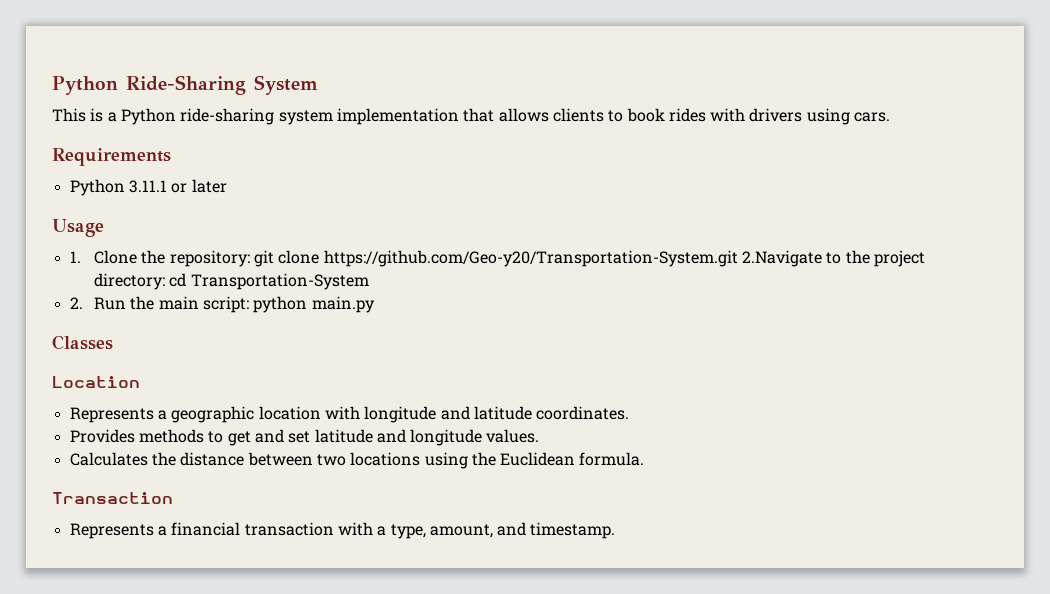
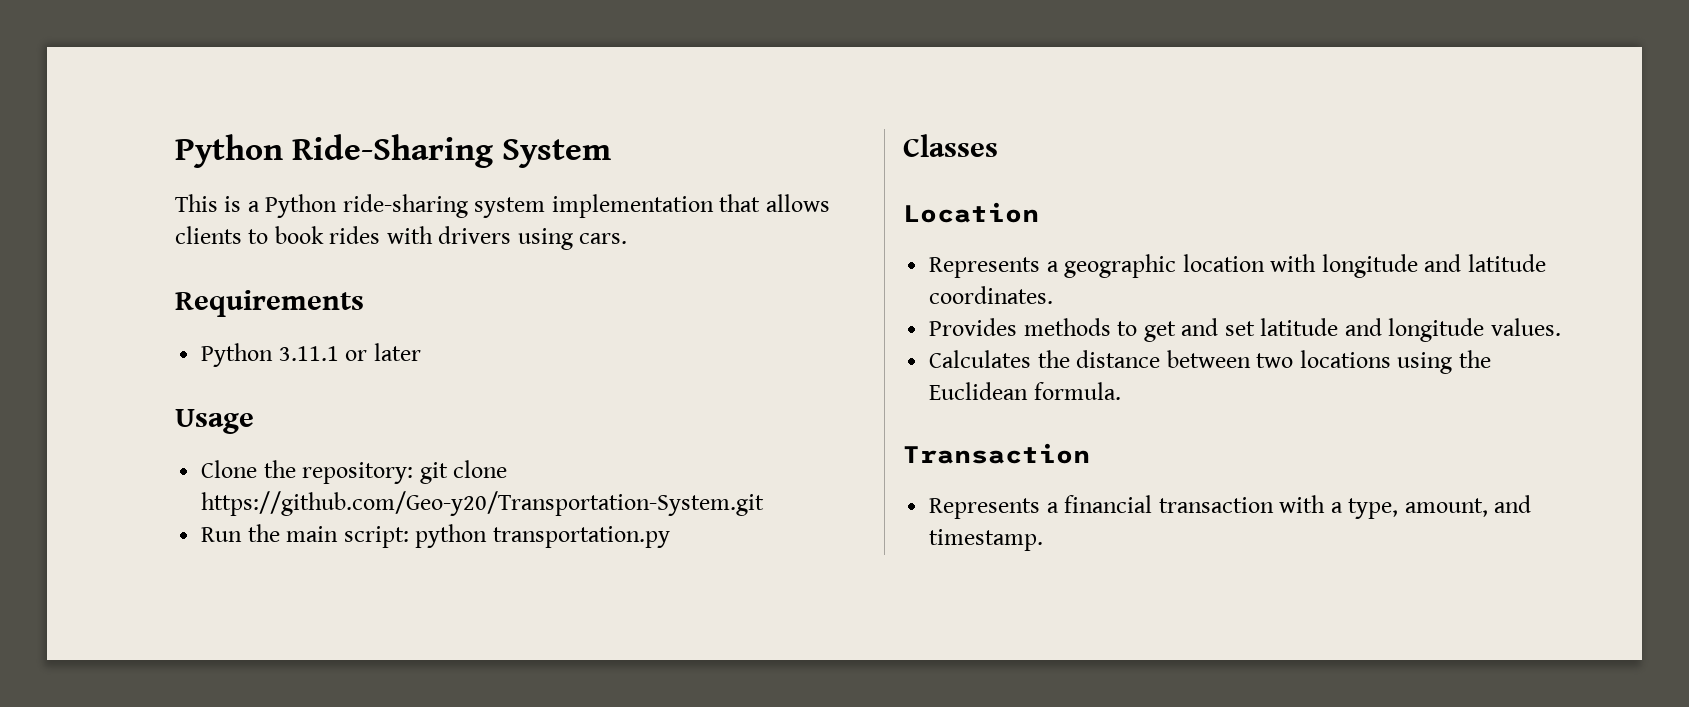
[69,251,81,263] 1. -> (254, 421) none
[742,250,926,267] [94,273,369,290] [69,297,83,309] 2.Navigate to the project directory: cd Transportation-System // 2. -> (765, 503) //
[311,296,375,313] main.py -> [492,526,670,548] transportation.py

